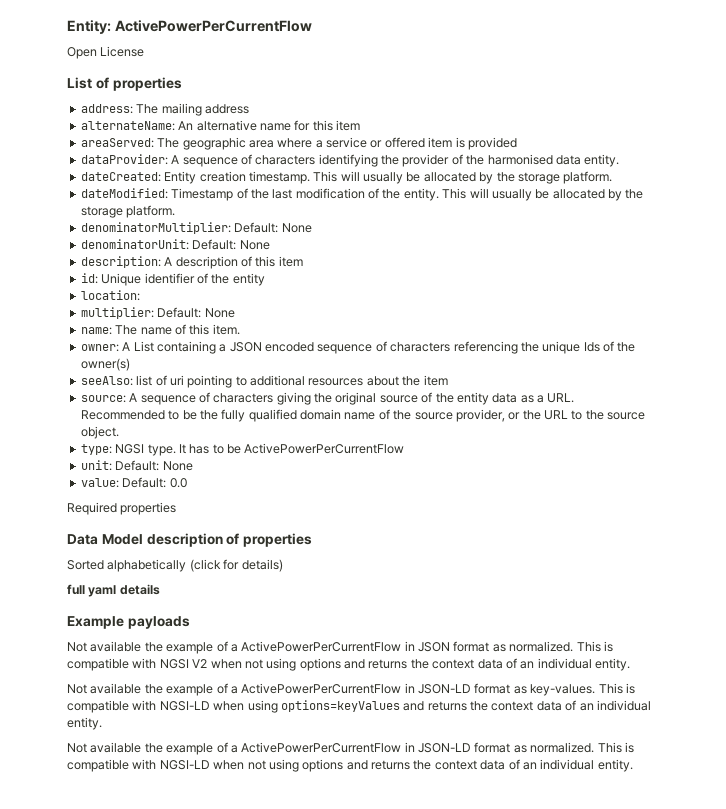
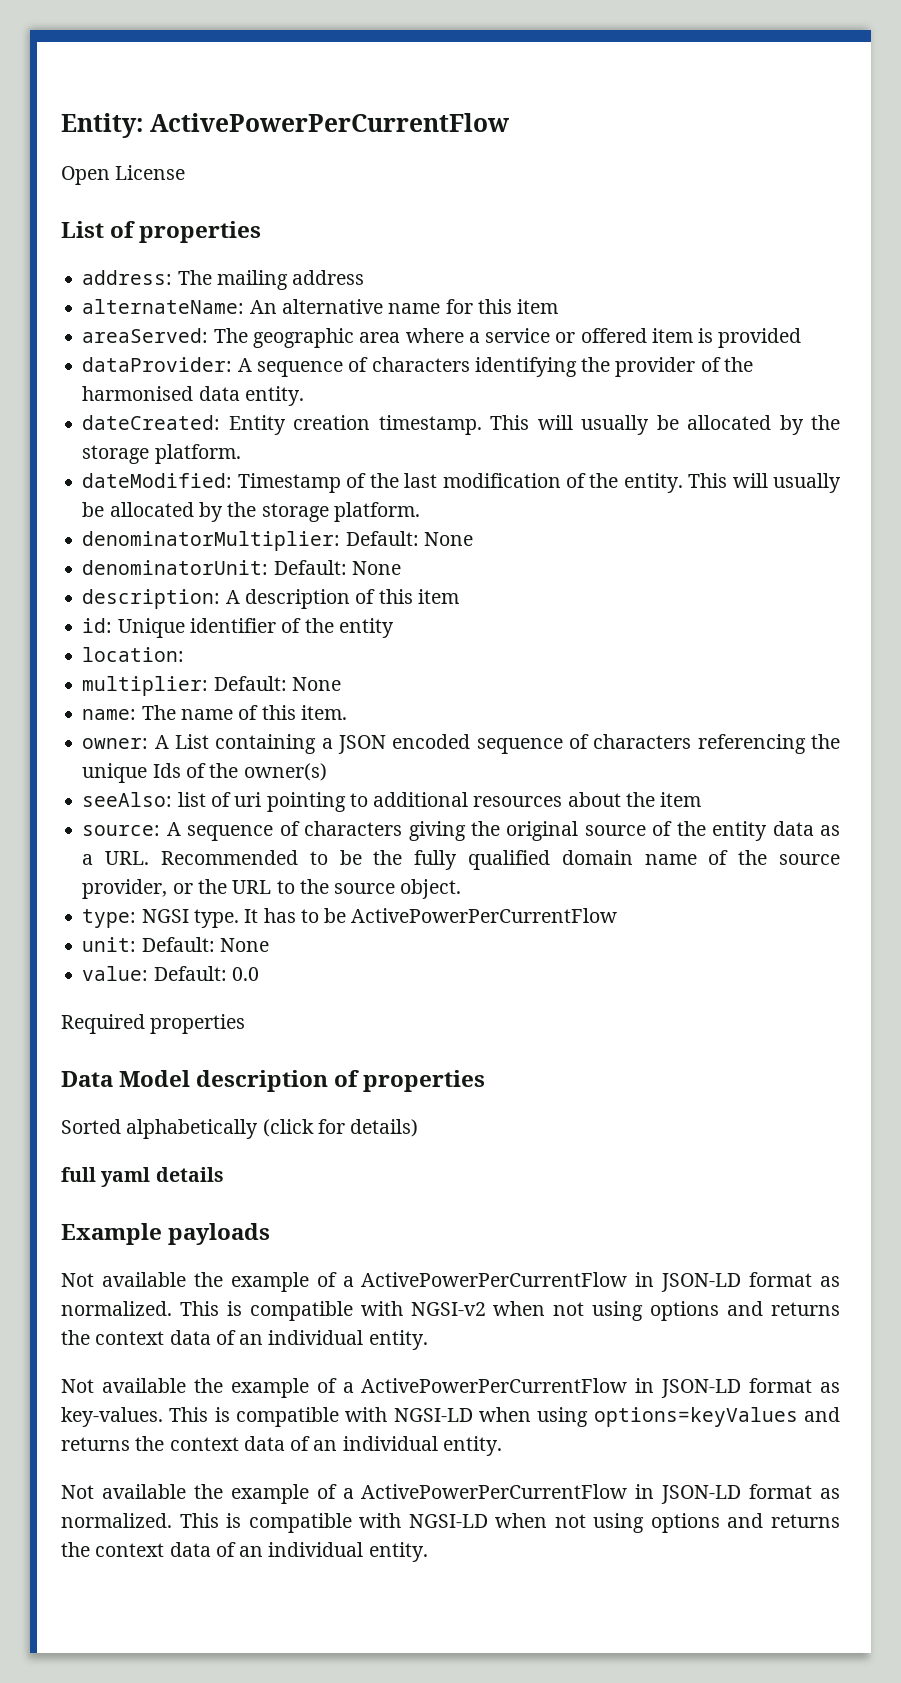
[418,641,613,652] [67,658,208,671] JSON format as normalized. This is compatible with NGSI V2 -> [661,1272,840,1292] [61,1301,486,1321] JSON-LD format as normalized. This is compatible with NGSI-v2

